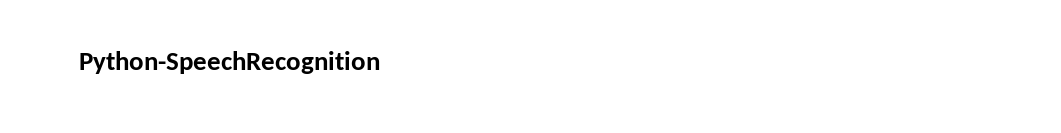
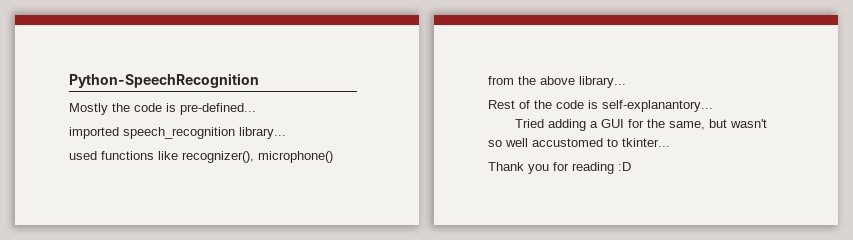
(380, 62) none -> [69,103,256,115] [69,127,286,139] [69,151,333,163] [488,76,626,88] [488,100,713,112] [515,119,768,131] [488,138,670,147] [488,162,631,174] // Mostly the code is pre-defined... // imported speech_recognition library... // used functions like recognizer(), microphone() from the above library... // Rest of the code is self-explanantory... // Tried adding a GUI for the same, but wasn't so well accustomed to tkinter... // Thank you for reading :D

